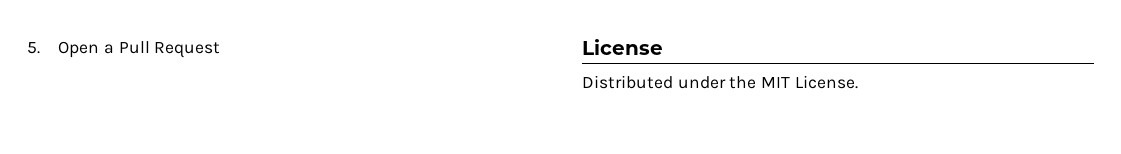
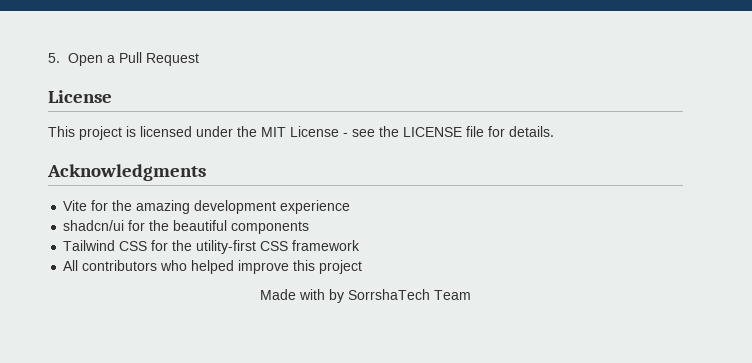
[582,75,858,89] Distributed under the MIT License. -> [48,126,554,140] [47,164,206,181] [63,200,351,214] [63,220,310,234] [63,240,361,254] [63,260,363,274] [260,289,471,303] This project is licensed under the MIT License - see the LICENSE file for details. // Acknowledgments // Vite for the amazing development experience // shadcn/ui for the beautiful components // Tailwind CSS for the utility-first CSS framework // All contributors who helped improve this project // Made with by SorrshaTech Team

